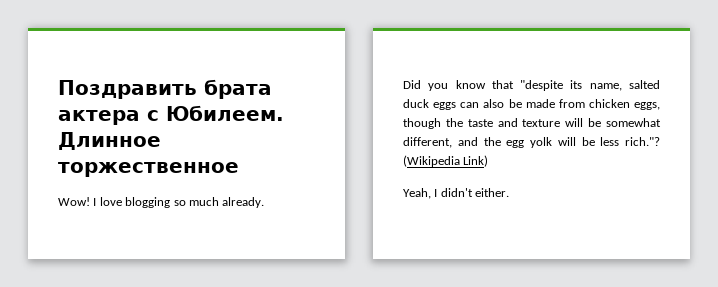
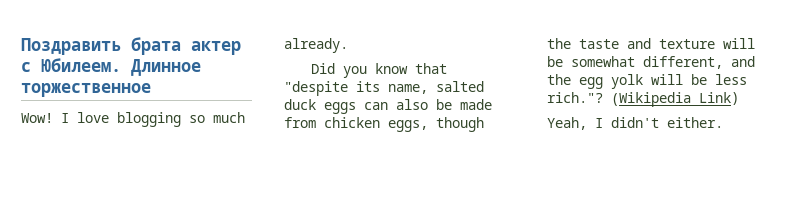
[58,110,140,125] актера -> [191,41,241,55] актер

